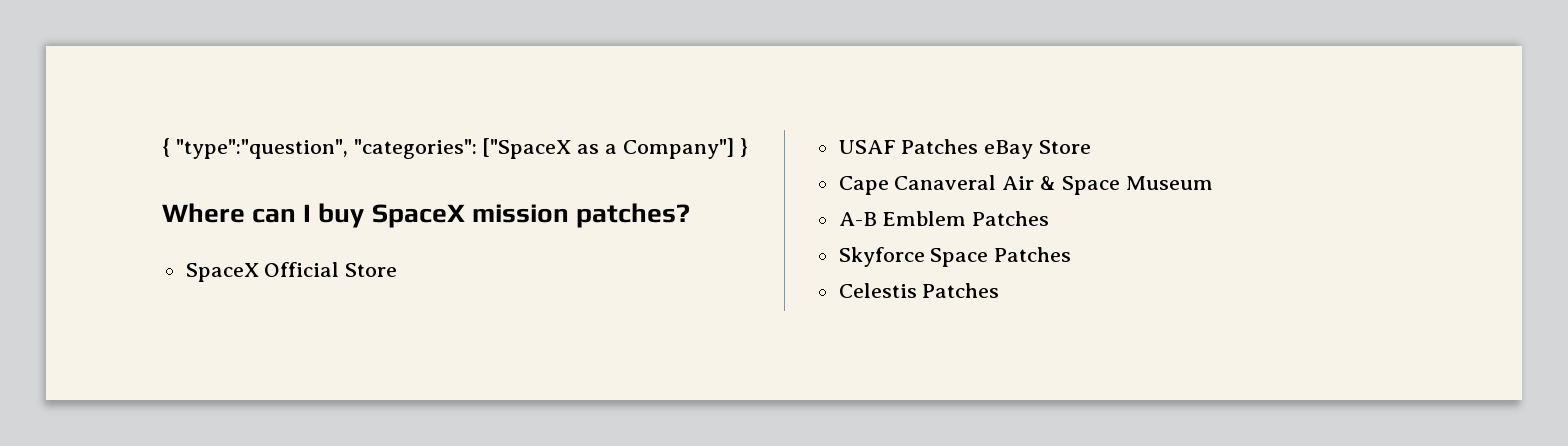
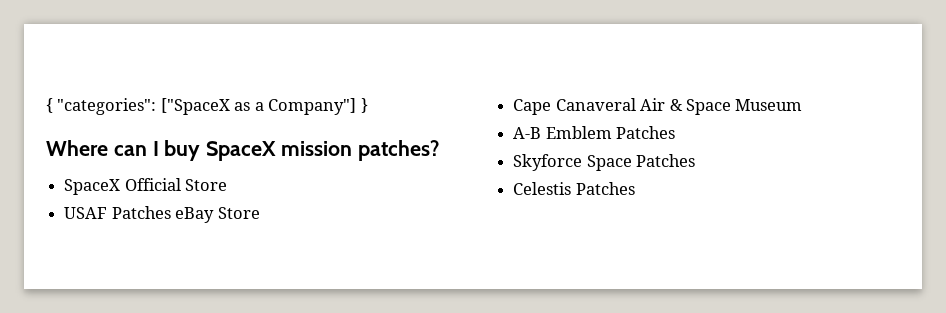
[175,139,348,159] "type":"question", -> (53, 105) none

